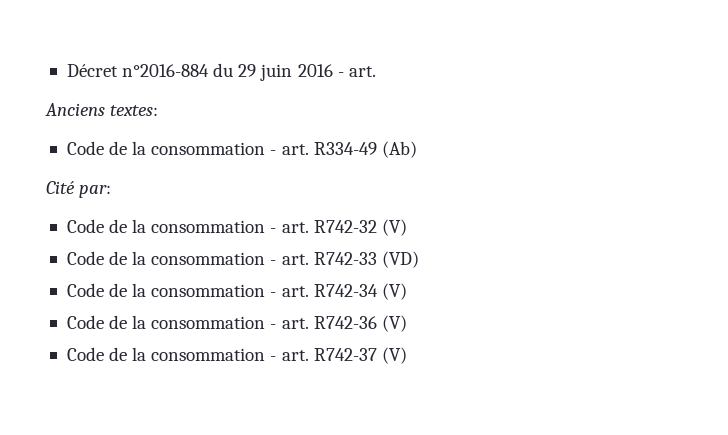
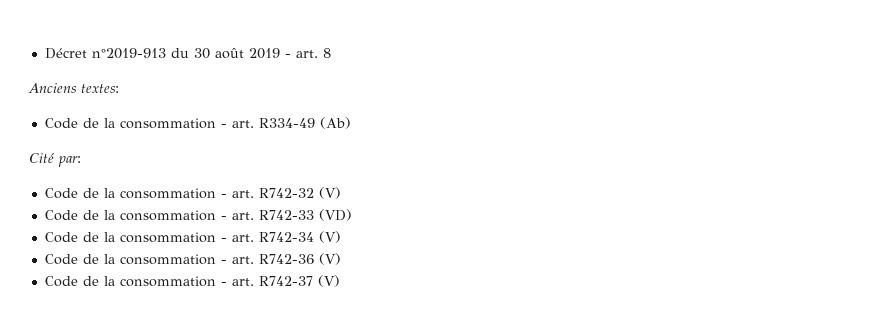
[122,63,376,81] n°2016-884 du 29 juin 2016 - art. -> [91,48,331,59] n°2019-913 du 30 août 2019 - art. 8

